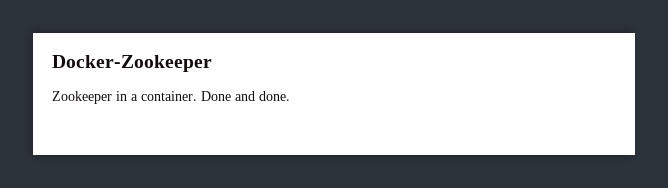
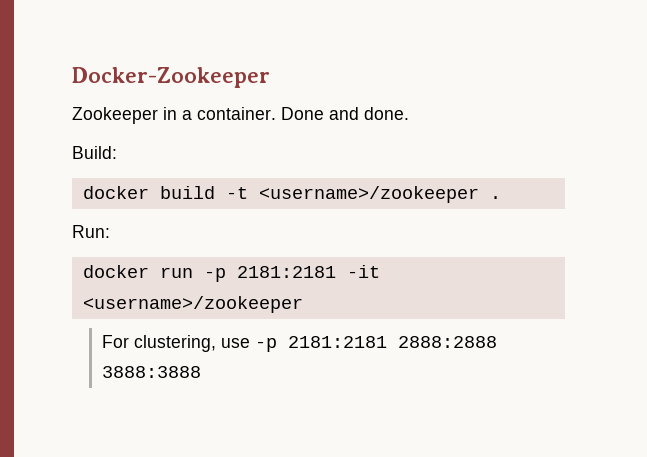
(290, 96) none -> [72,146,117,159] [82,186,501,203] [72,225,110,238] [82,265,380,282] [82,296,303,313] [101,335,497,352] [101,366,201,378] // Build: // docker build -t <username>/zookeeper . // Run: // docker run -p 2181:2181 -it <username>/zookeeper // For clustering, use -p 2181:2181 2888:2888 3888:3888

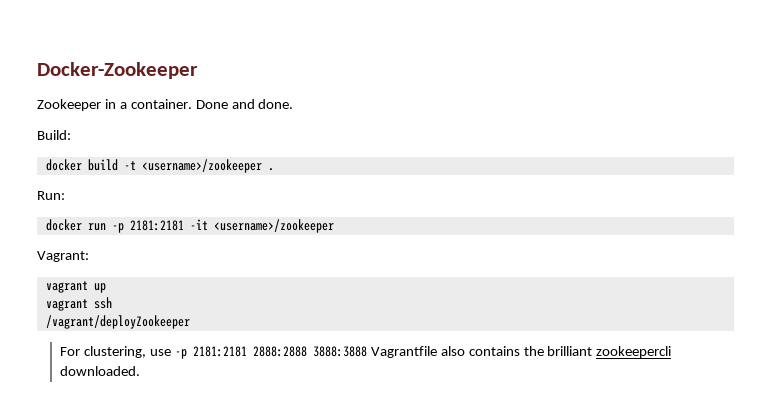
(303, 304) none -> [37,251,89,262] [45,281,106,293] [45,297,112,311] [45,315,190,329] // Vagrant: // vagrant up // vagrant ssh // /vagrant/deployZookeeper
(201, 372) none -> [370,346,672,358] [60,366,141,376] Vagrantfile also contains the brilliant zookeepercli downloaded.

